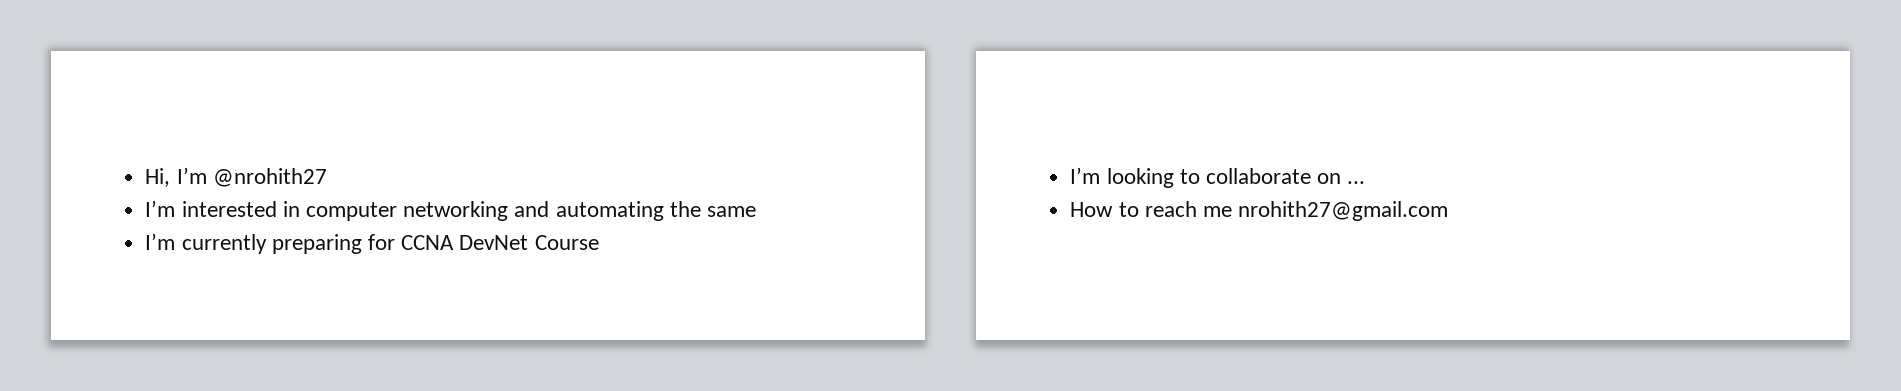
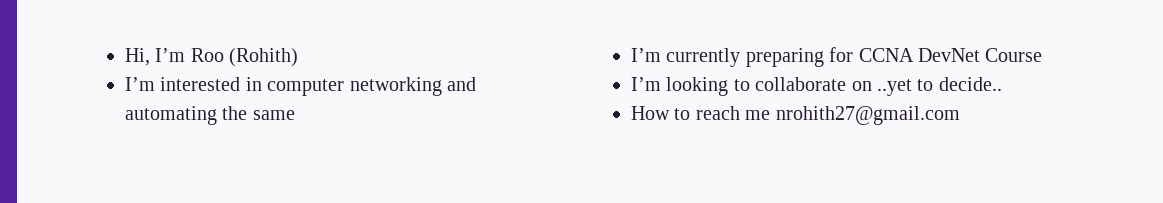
[212,168,327,187] @nrohith27 -> [190,48,299,67] Roo (Rohith)
[1347,181,1366,184] ... -> [877,77,1002,96] ..yet to decide..

